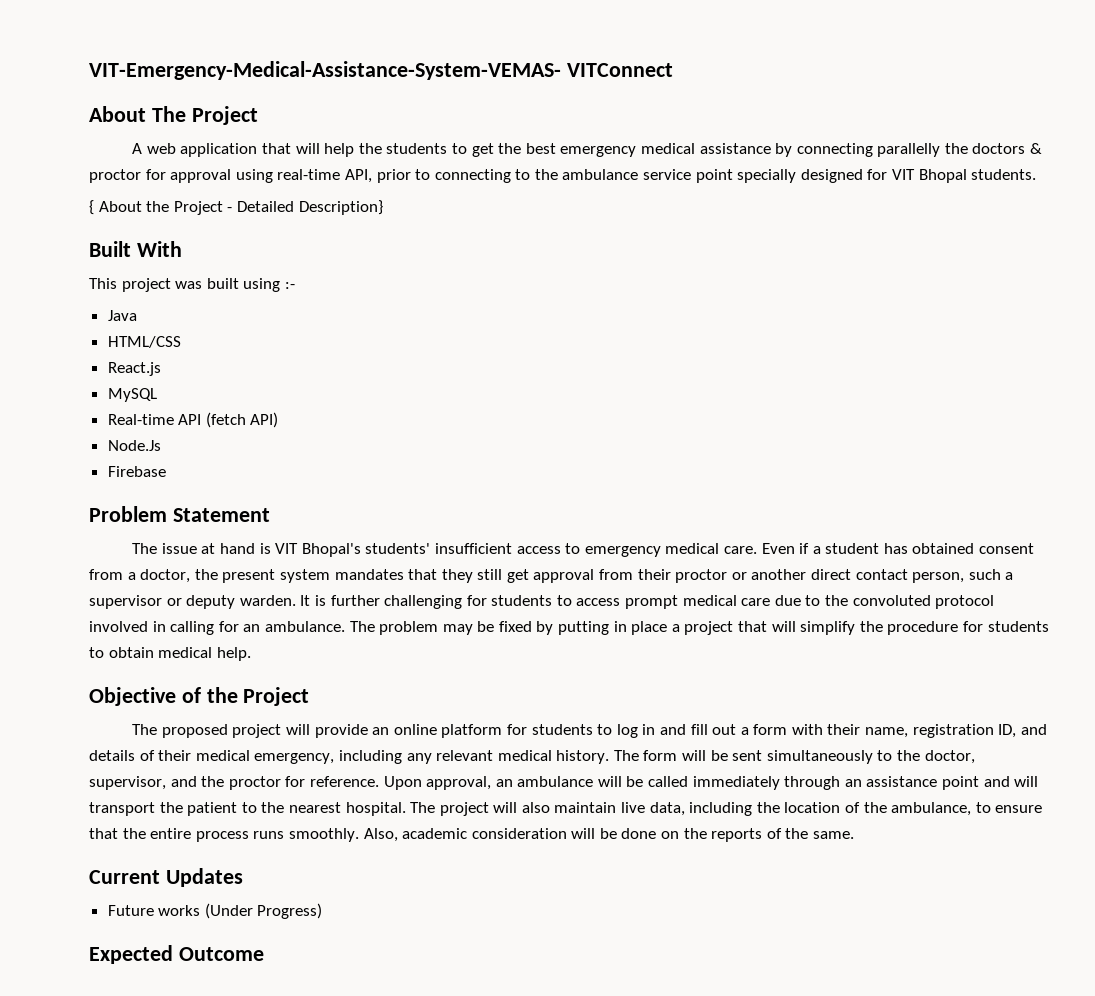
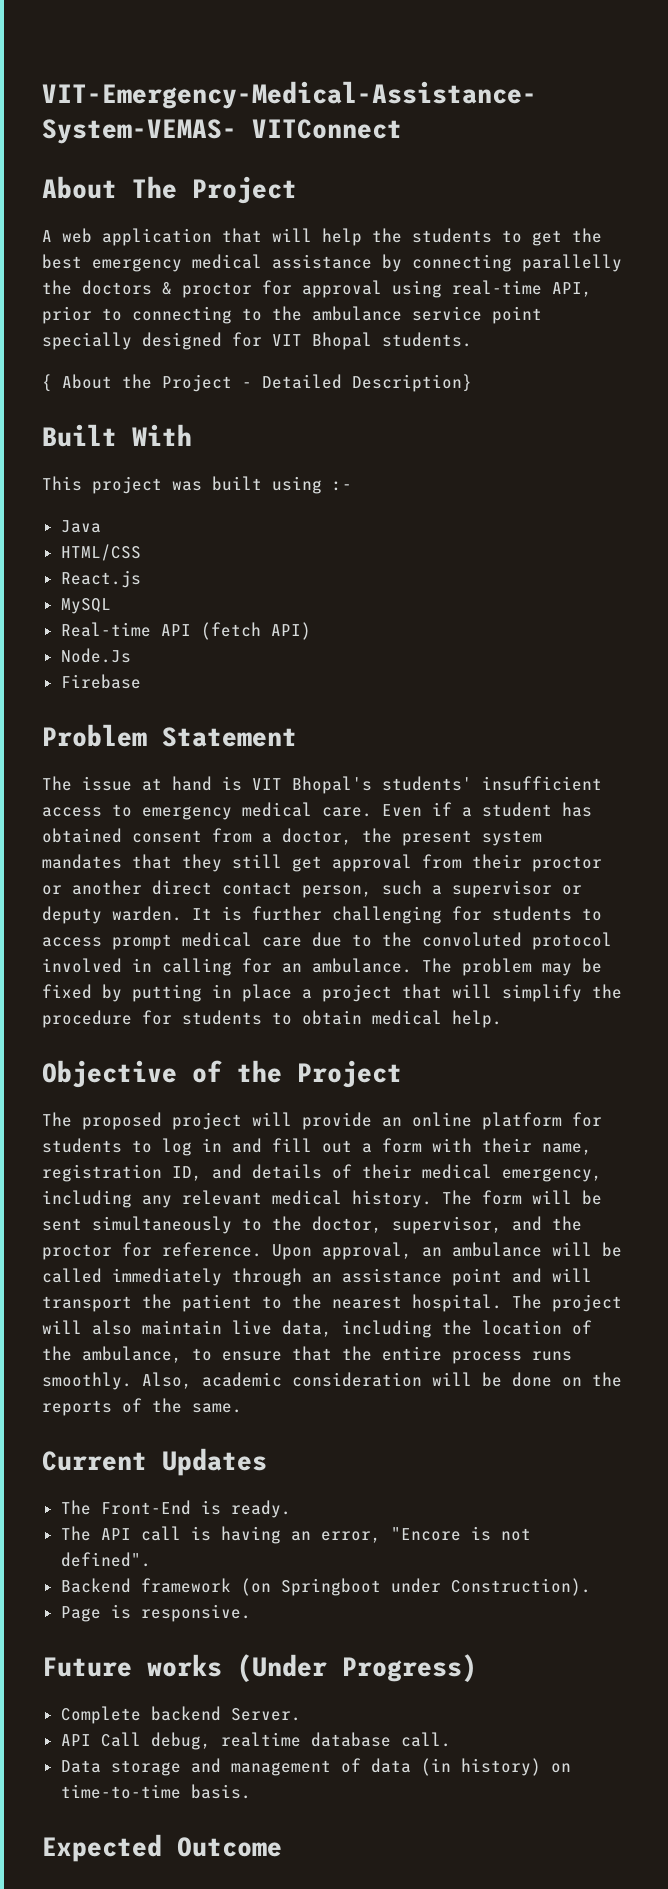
[107,903,323,919] Future works (Under Progress) -> [60,1500,291,1518] [60,1526,531,1544] [60,1552,151,1567] [60,1578,591,1596] [60,1604,251,1622] [42,1654,477,1682] [60,1706,301,1724] [60,1732,451,1750] [60,1758,571,1776] [60,1784,251,1799] The Front-End is ready. // The API call is having an error, "Encore is not defined". // Backend framework (on Springboot under Construction). // Page is responsive. // Future works (Under Progress) // Complete backend Server. // API Call debug, realtime database call. // Data storage and management of data (in history) on time-to-time basis.

